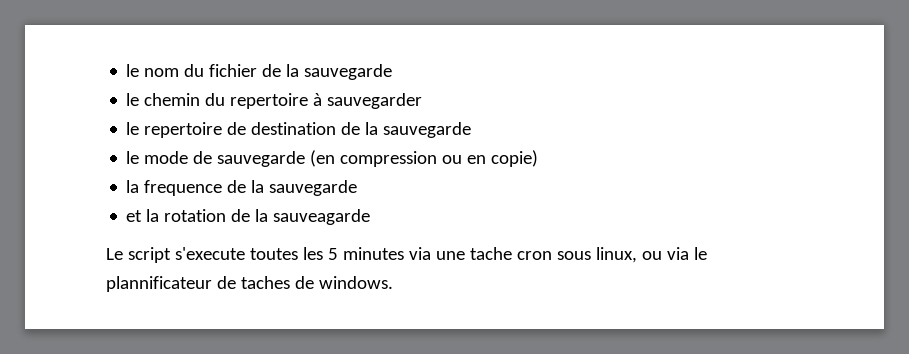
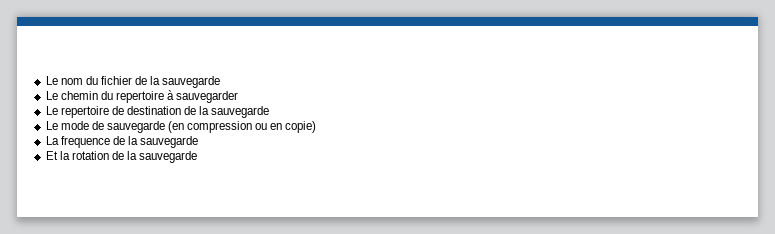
[126,64,140,77] le -> [45,76,58,85] Le
[126,93,140,106] le -> [45,91,58,100] Le
[126,122,140,135] le -> [45,106,58,115] Le
[126,151,140,164] le -> [45,121,58,130] Le
[126,180,140,193] la -> [45,136,59,145] La
[126,210,143,222] et -> [45,151,58,160] Et
[273,209,371,225] [106,247,707,263] [106,276,393,292] sauveagarde // Le script s'execute toutes les 5 minutes via une tache cron sous linux, ou via le plannificateur de taches de windows. -> [139,151,198,163] sauvegarde

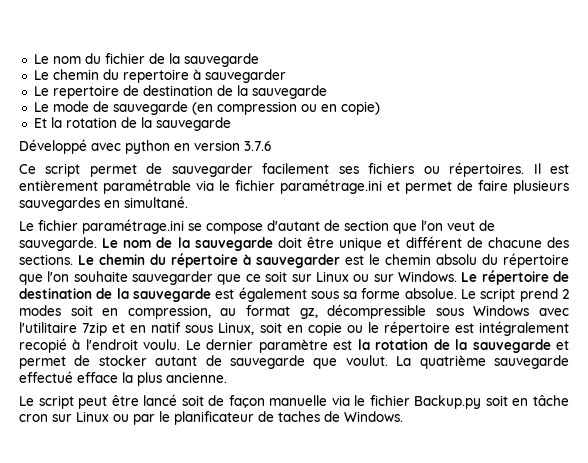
[45,136,199,148] // La frequence de la sauvegarde -> (380, 108) none
(198, 157) none -> [19,139,271,154] [19,162,569,177] [19,179,569,194] [19,196,188,211] [19,219,495,234] [19,236,569,251] [19,253,569,268] [19,270,569,285] [19,287,570,302] [19,304,570,319] [19,321,569,336] [19,338,569,353] [19,355,569,369] [19,371,227,386] [19,394,570,409] [19,411,403,425] // Développé avec python en version 3.7.6 // Ce script permet de sauvegarder facilement ses fichiers ou répertoires. Il est entièrement paramétrable via le fichier paramétrage.ini et permet de faire plusieurs sauvegardes en simultané. // Le fichier paramétrage.ini se compose d'autant de section que l'on veut de sauvegarde. Le nom de la sauvegarde doit être unique et différent de chacune des sections. Le chemin du répertoire à sauvegarder est le chemin absolu du répertoire que l'on souhaite sauvegarder que ce soit sur Linux ou sur Windows. Le répertoire de destination de la sauvegarde est également sous sa forme absolue. Le script prend 2 modes soit en compression, au format gz, décompressible sous Windows avec l'utilitaire 7zip et en natif sous Linux, soit en copie ou le répertoire est intégralement recopié à l'endroit voulu. Le dernier paramètre est la rotation de la sauvegarde et permet de stocker autant de sauvegarde que voulut. La quatrième sauvegarde effectué efface la plus ancienne. // Le script peut être lancé soit de façon manuelle via le fichier Backup.py soit en tâche cron sur Linux ou par le planificateur de taches de Windows.

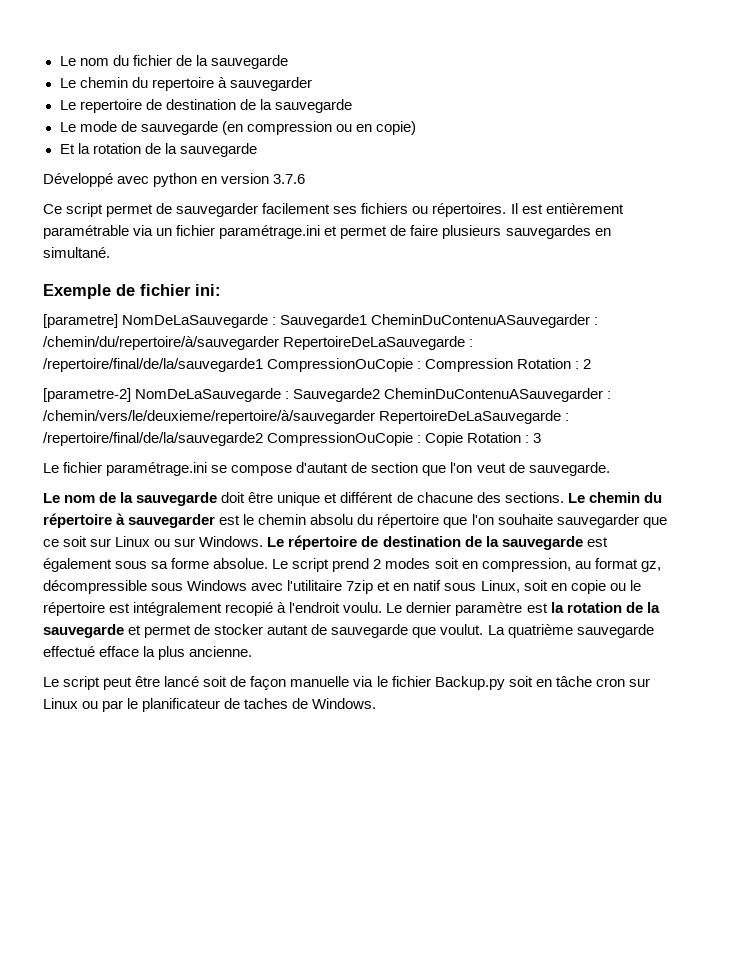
[219,180,230,191] le -> [156,228,173,236] un
(188, 202) none -> [43,284,221,299] [43,314,599,328] [43,336,474,350] [43,358,592,372] [43,388,612,402] [43,410,570,424] [43,432,542,446] // Exemple de fichier ini: // [parametre] NomDeLaSauvegarde : Sauvegarde1 CheminDuContenuASauvegarder : /chemin/du/repertoire/à/sauvegarder RepertoireDeLaSauvegarde : /repertoire/final/de/la/sauvegarde1 CompressionOuCopie : Compression Rotation : 2 // [parametre-2] NomDeLaSauvegarde : Sauvegarde2 CheminDuContenuASauvegarder : /chemin/vers/le/deuxieme/repertoire/à/sauvegarder RepertoireDeLaSauvegarde : /repertoire/final/de/la/sauvegarde2 CompressionOuCopie : Copie Rotation : 3
(97, 244) none -> (610, 469) //

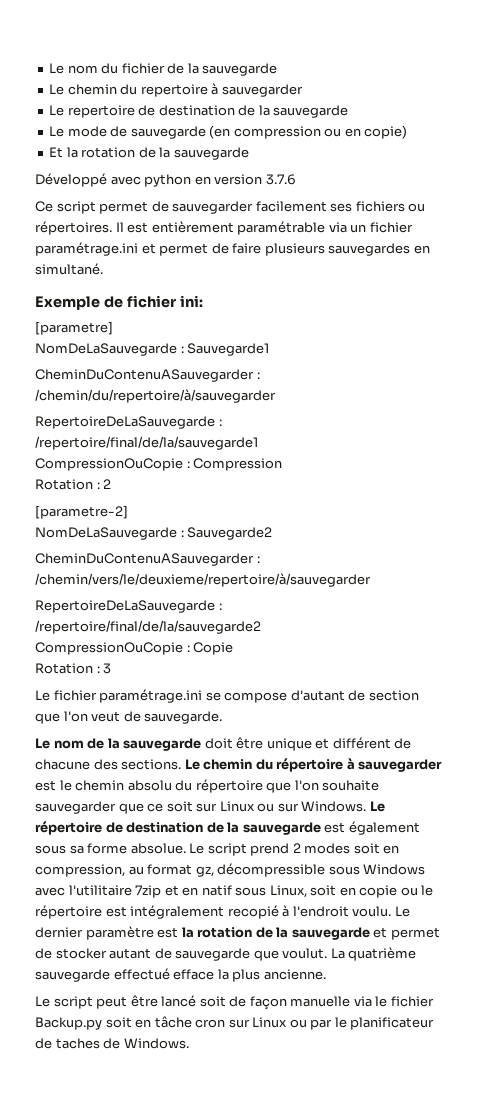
(118, 321) none -> (113, 328) //
(368, 321) none -> (270, 349) //
(279, 343) none -> (276, 396) //
(263, 365) none -> (258, 443) //
(514, 365) none -> (283, 464) //
(131, 395) none -> (128, 512) //
(381, 395) none -> (273, 533) //
(375, 417) none -> (371, 580) //
(263, 439) none -> (261, 627) //
(464, 439) none -> (234, 648) //

